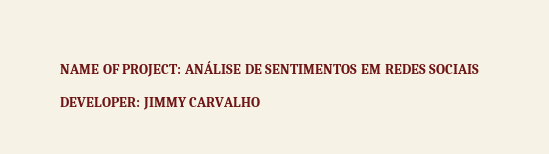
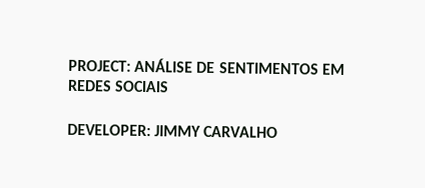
[60,64,120,74] NAME OF -> (68, 65) none

